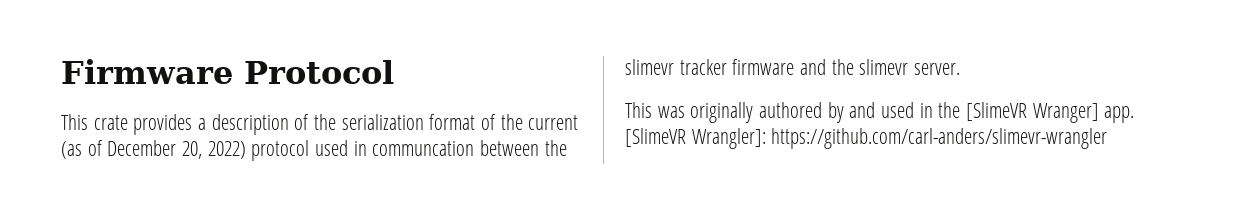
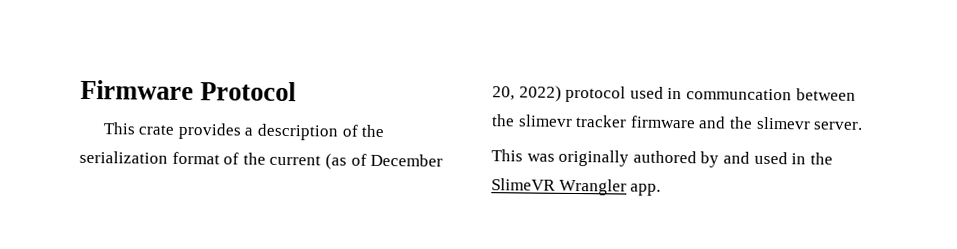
[966,102,1135,123] [625,128,1108,149] [SlimeVR Wranger] app. [SlimeVR Wrangler]: https://github.com/carl-anders/slimevr-wrangler -> [491,178,662,196] SlimeVR Wrangler app.

